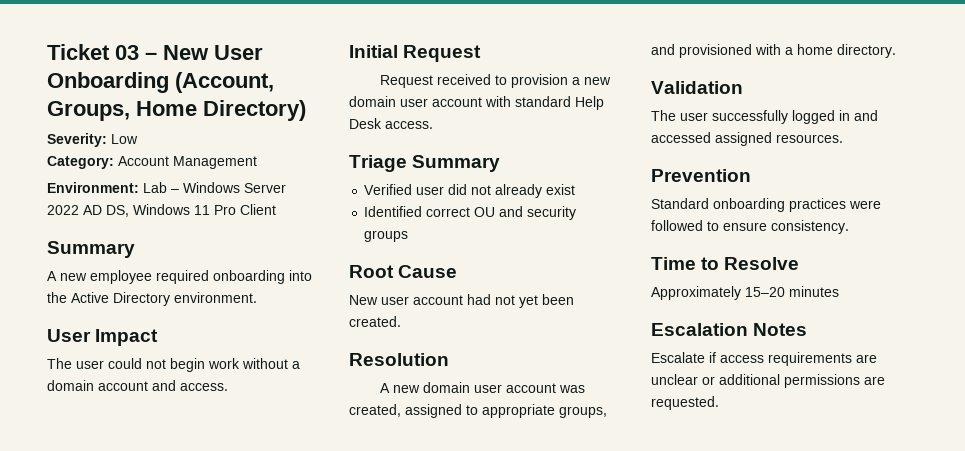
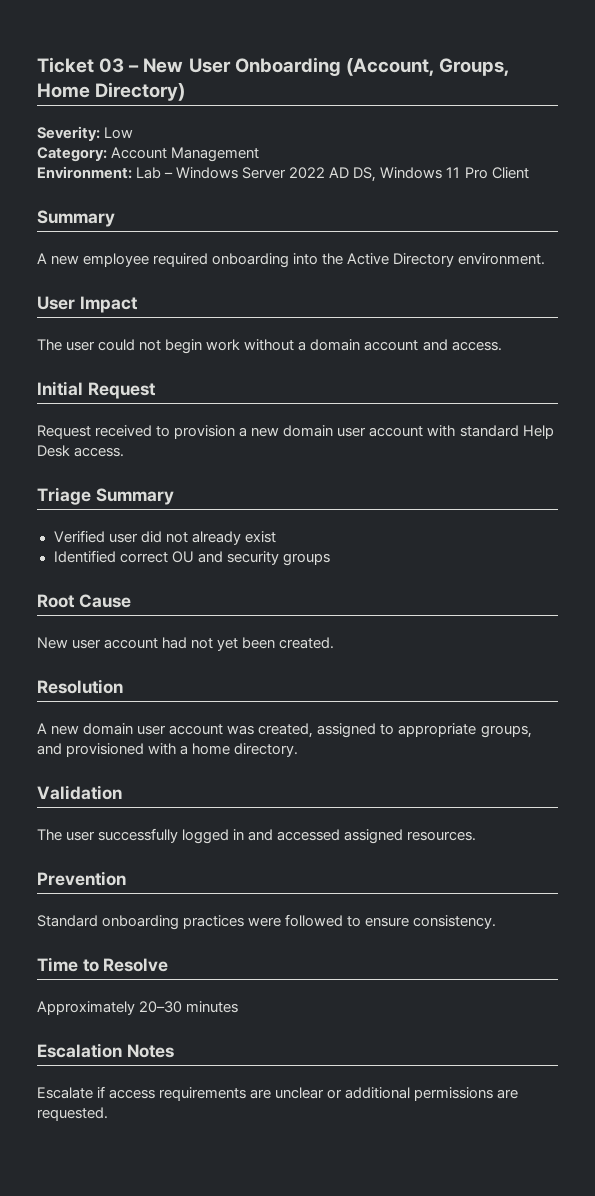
[745,287,785,297] 15–20 -> [139,1001,183,1013] 20–30

